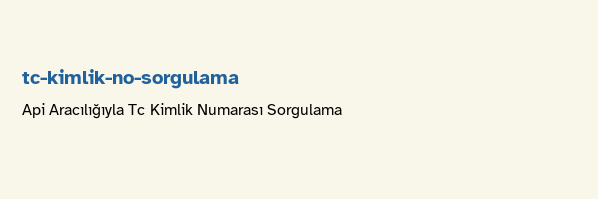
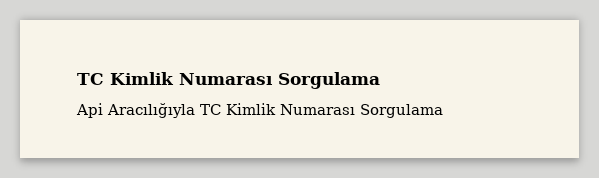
[22,69,239,89] tc-kimlik-no-sorgulama -> [77,72,380,89] TC Kimlik Numarası Sorgulama
[128,104,146,115] Tc -> [200,104,221,115] TC

